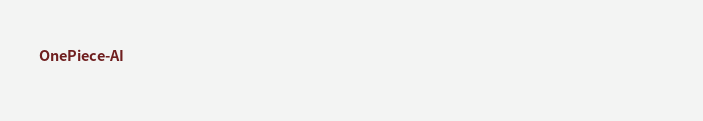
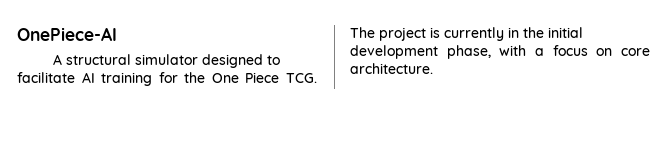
(124, 55) none -> [53,54,281,68] [17,72,317,86] [350,27,583,41] [350,45,650,59] [350,63,433,74] // A structural simulator designed to facilitate AI training for the One Piece TCG. The project is currently in the initial development phase, with a focus on core architecture.

